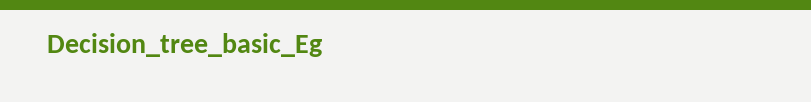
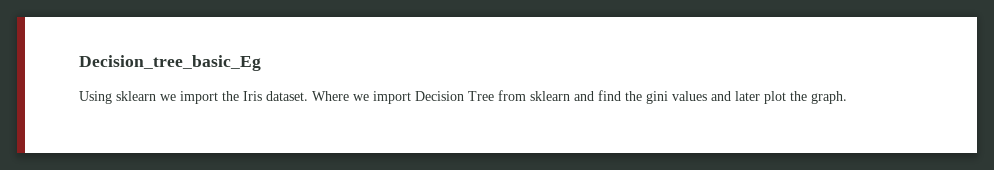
(322, 45) none -> [79,90,847,104] // Using sklearn we import the Iris dataset. Where we import Decision Tree from sklearn and find the gini values and later plot the graph.

